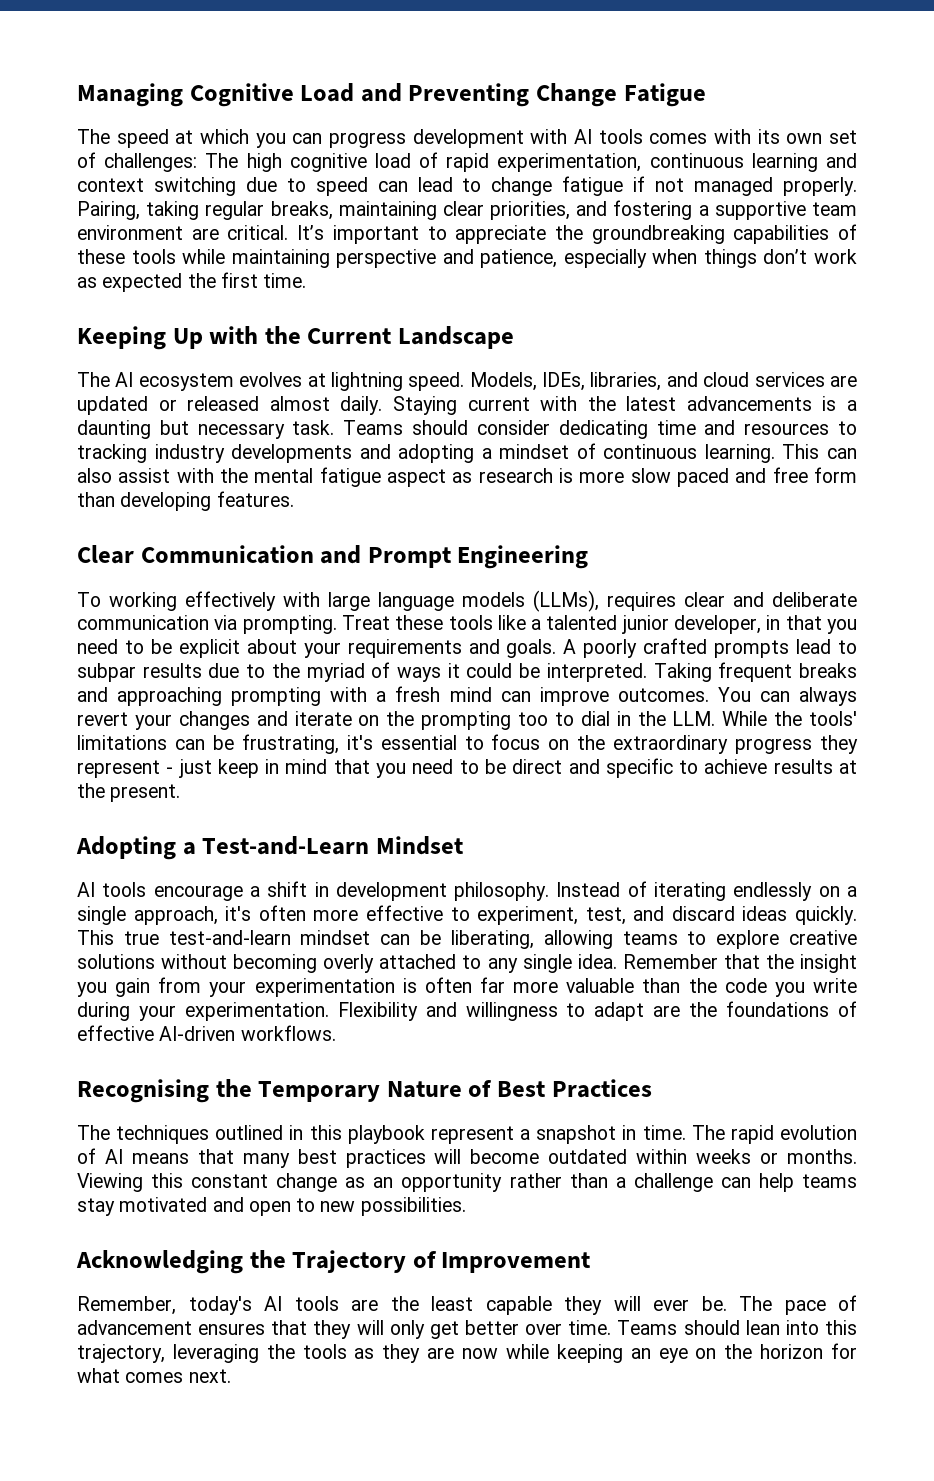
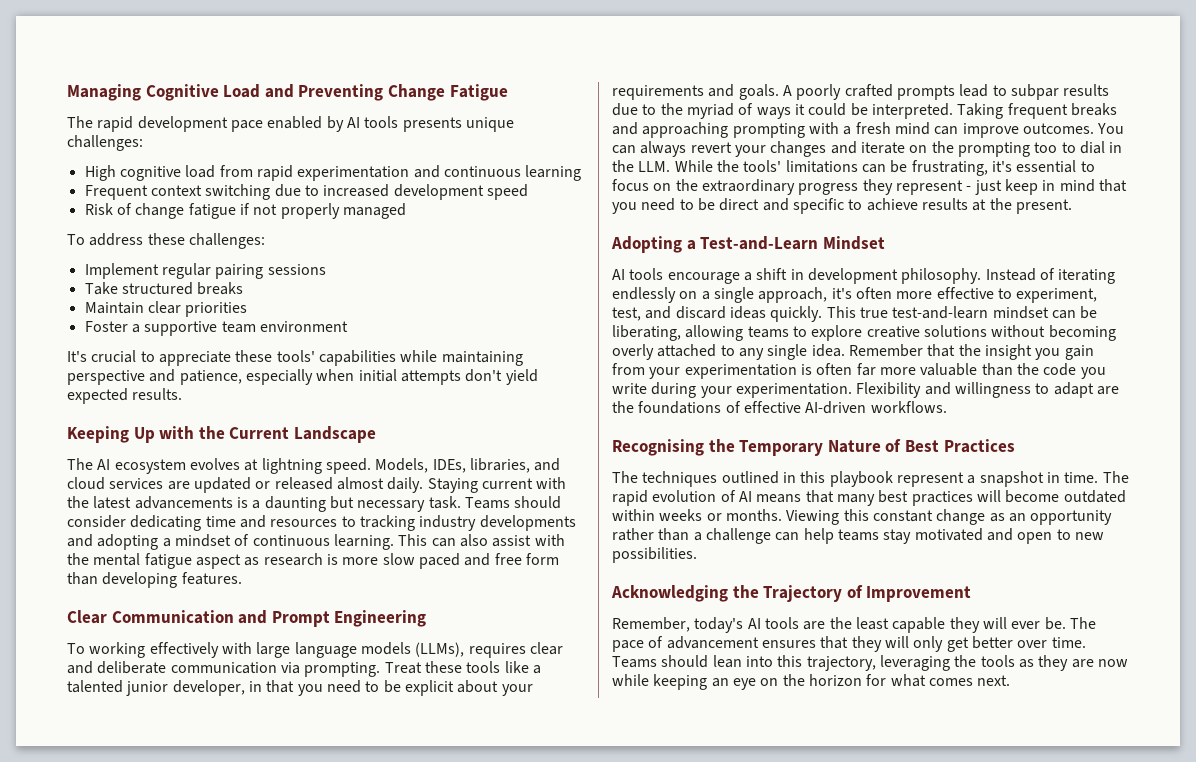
[116,129,857,148] [77,152,642,172] speed at which you can progress development with AI tools comes with its own set of challenges: The high cognitive load of rapid experimentation, -> [97,116,514,132] [67,135,143,151] [84,165,440,181] rapid development pace enabled by AI tools presents unique challenges: // High cognitive load from rapid experimentation and
[825,153,857,168] and -> [84,185,148,200] // Frequent
[315,177,482,196] speed can lead to -> [323,184,528,200] [84,203,132,215] increased development speed // Risk of
(685, 185) none -> [280,203,340,219] properly
[782,177,857,196] [77,200,857,220] [77,224,857,244] [77,249,176,264] properly. Pairing, taking regular breaks, maintaining clear priorities, and fostering a supportive team environment are critical. It’s important to appreciate the groundbreaking capabilities of these tools -> [67,233,265,249] [84,263,326,279] [84,282,244,295] [84,301,248,317] [84,321,348,336] [67,350,396,366] // To address these challenges: // Implement regular pairing sessions // Take structured breaks // Maintain clear priorities // Foster a supportive team environment // It's crucial to appreciate these tools' capabilities
[703,249,857,268] [77,272,307,292] things don’t work as expected the first time. -> [358,369,538,385] [67,388,183,404] initial attempts don't yield expected results.

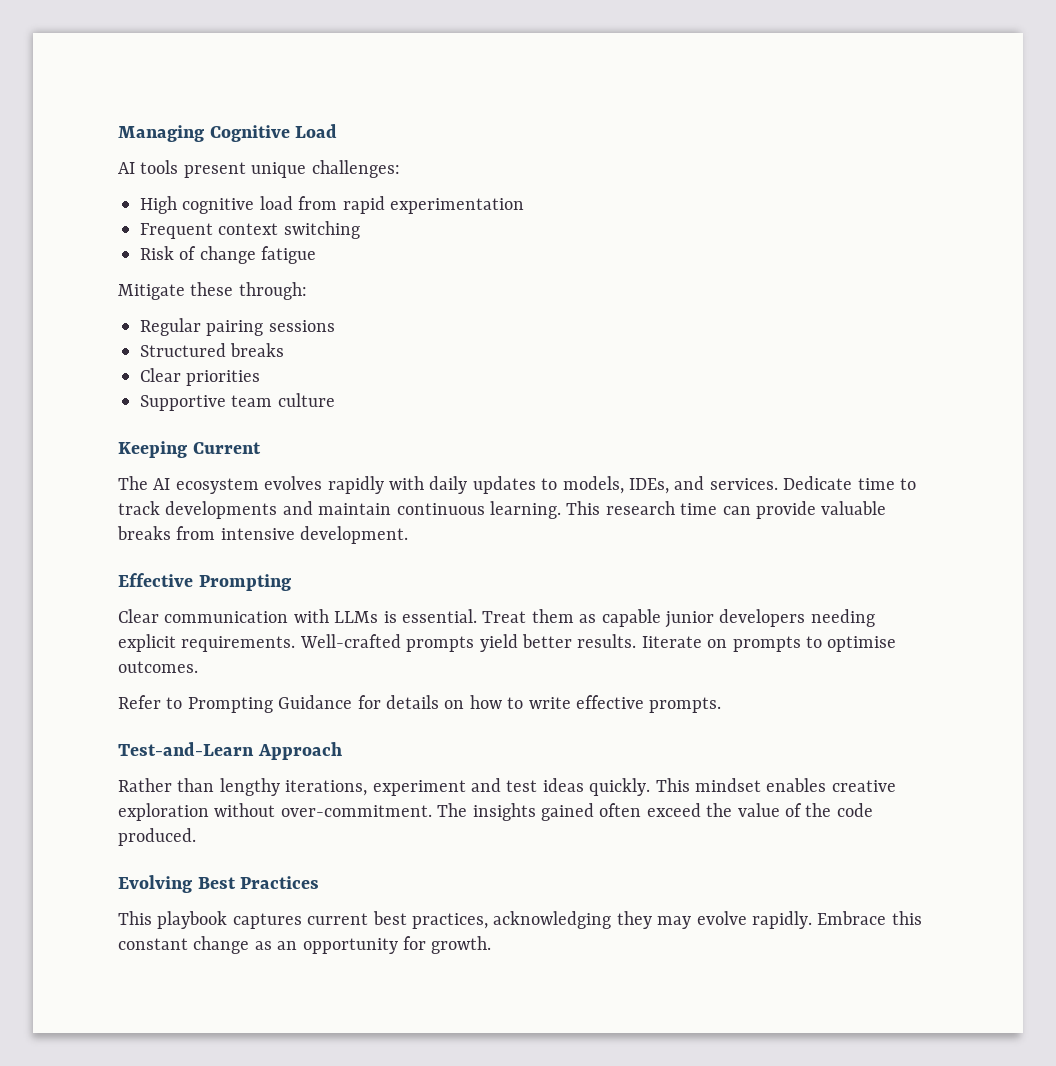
[264,84,508,101] [67,116,462,132] and Preventing Change Fatigue // The rapid development pace enabled by AI tools presents -> [118,160,246,178] // AI tools present
[413,165,582,181] and continuous learning -> (524, 206) none
[274,184,528,200] due to increased development speed -> (360, 230) none
[239,203,406,219] [67,233,265,249] [84,263,211,279] if not properly managed // To address these challenges: // Implement regular -> [118,282,307,300] [140,318,201,336] // Mitigate these through: // Regular
[84,282,193,295] Take structured -> [140,343,226,357] Structured
[84,301,181,314] Maintain clear -> [140,368,181,382] Clear
[84,321,348,336] [67,350,523,366] [67,369,538,385] [67,388,183,404] [67,426,225,443] Foster a supportive team environment // It's crucial to appreciate these tools' capabilities while maintaining perspective and patience, especially when initial attempts don't yield expected results. // Keeping Up with the -> [140,393,335,411] [118,441,187,458] Supportive team culture // Keeping
[293,426,376,443] Landscape -> (261, 448) none
[244,458,561,474] [67,477,567,493] [67,496,562,512] [67,515,576,531] [67,534,565,550] [67,553,559,569] [67,572,242,588] [67,610,427,627] [67,642,563,658] [67,661,541,677] [67,680,533,696] [612,84,1110,100] [612,103,1117,119] [612,122,1125,138] [612,141,1123,157] [612,160,1095,176] [612,179,1127,195] [612,198,1072,214] [611,236,885,253] [612,268,1116,284] [612,287,1098,303] [612,306,1098,322] [612,325,1116,341] [612,344,1094,360] [612,363,1106,379] [612,382,1119,398] [612,401,947,414] [612,439,1015,456] [612,471,1129,487] [612,490,1126,506] [612,509,840,525] at lightning speed. Models, IDEs, libraries, and cloud services are updated or released almost daily. Staying current with the latest advancements is a daunting but necessary task. Teams should consider dedicating time and resources to tracking industry developments and adopting a mindset of continuous learning. This can also assist with the mental fatigue aspect as research is more slow paced and free form than developing features. // Clear Communication and Prompt Engineering // To working effectively with large language models (LLMs), requires clear and deliberate communication via prompting. Treat these tools like a talented junior developer, in that you need to be explicit about your requirements and goals. A poorly crafted prompts lead to subpar results due to the myriad of ways it could be interpreted. Taking frequent breaks and approaching prompting with a fresh mind can improve outcomes. You can always revert your changes and iterate on the prompting too to dial in the LLM. While the tools' limitations can be frustrating, it's essential to focus on the extraordinary progress they represent - just keep in mind that you need to be direct and specific to achieve results at the present. // Adopting a Test-and-Learn Mindset // AI tools encourage a shift in development philosophy. Instead of iterating endlessly on a single approach, it's often more effective to experiment, test, and discard ideas quickly. This true test-and-learn mindset can be liberating, allowing teams to explore creative solutions without becoming overly attached to any single idea. Remember that the insight you gain from your experimentation is often far more valuable than the code you write during your experimentation. Flexibility and willingness to adapt are the foundations of effective AI-driven workflows. // Recognising the Temporary Nature of Best Practices // The techniques outlined in this playbook represent a snapshot in time. The rapid evolution of AI means that many best practices will become outdated within weeks or months. Viewing -> [327,476,916,494] [118,501,887,519] [117,526,409,544] [118,573,291,591] [118,609,875,628] [118,634,897,652] [118,661,198,673] [118,695,722,713] [118,742,342,760] [118,778,896,796] [118,803,873,821] [118,828,196,846] [118,875,320,893] [118,911,887,929] rapidly with daily updates to models, IDEs, and services. Dedicate time to track developments and maintain continuous learning. This research time can provide valuable breaks from intensive development. // Effective Prompting // Clear communication with LLMs is essential. Treat them as capable junior developers needing explicit requirements. Well-crafted prompts yield better results. Iiterate on prompts to optimise outcomes. // Refer to Prompting Guidance for details on how to write effective prompts. // Test-and-Learn Approach // Rather than lengthy iterations, experiment and test ideas quickly. This mindset enables creative exploration without over-commitment. The insights gained often exceed the value of the code produced. // Evolving Best Practices // This playbook captures current best practices, acknowledging they may evolve rapidly. Embrace
[612,528,1104,544] [612,547,697,563] [611,585,972,602] [612,617,1096,633] [612,636,1086,652] [612,655,1128,671] [612,674,1011,690] rather than a challenge can help teams stay motivated and open to new possibilities. // Acknowledging the Trajectory of Improvement // Remember, today's AI tools are the least capable they will ever be. The pace of advancement ensures that they will only get better over time. Teams should lean into this trajectory, leveraging the tools as they are now while keeping an eye on the horizon for what comes next. -> [403,936,492,954] for growth.

